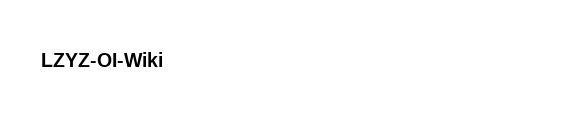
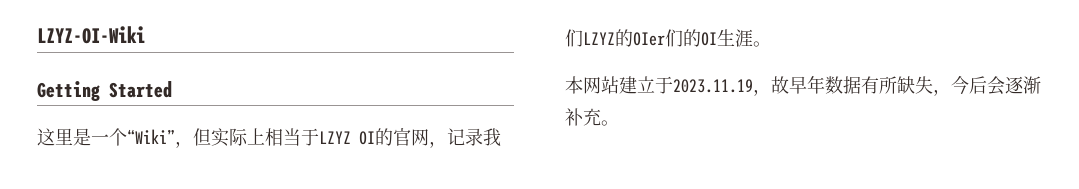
(163, 59) none -> [37,81,172,101] [37,128,501,148] [565,29,771,47] [565,75,1041,96] [565,108,619,126] // Getting Started // 这里是一个“Wiki”，但实际上相当于LZYZ OI的官网，记录我们LZYZ的OIer们的OI生涯。 // 本网站建立于2023.11.19，故早年数据有所缺失，今后会逐渐补充。

